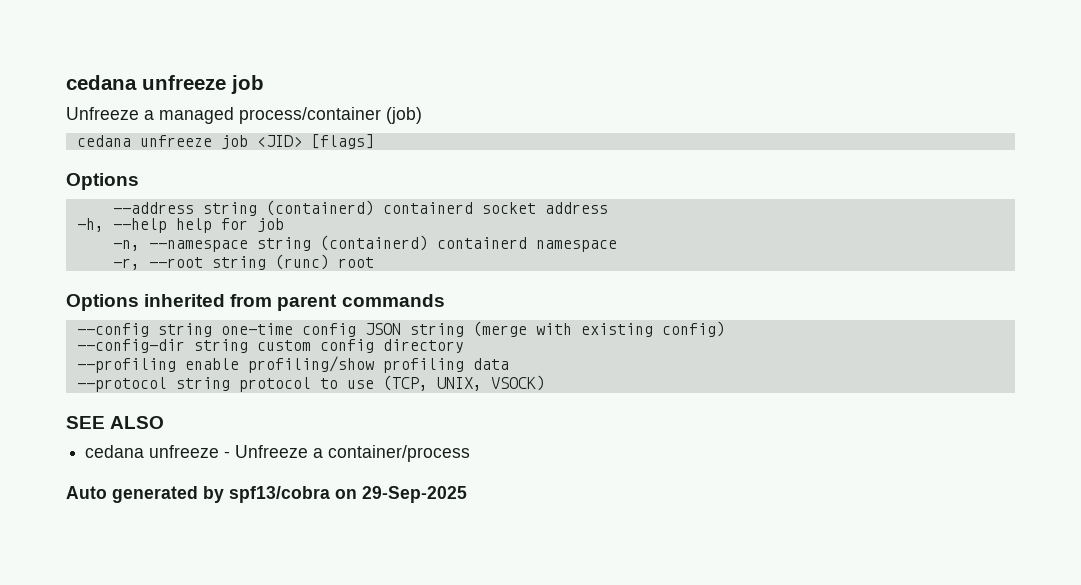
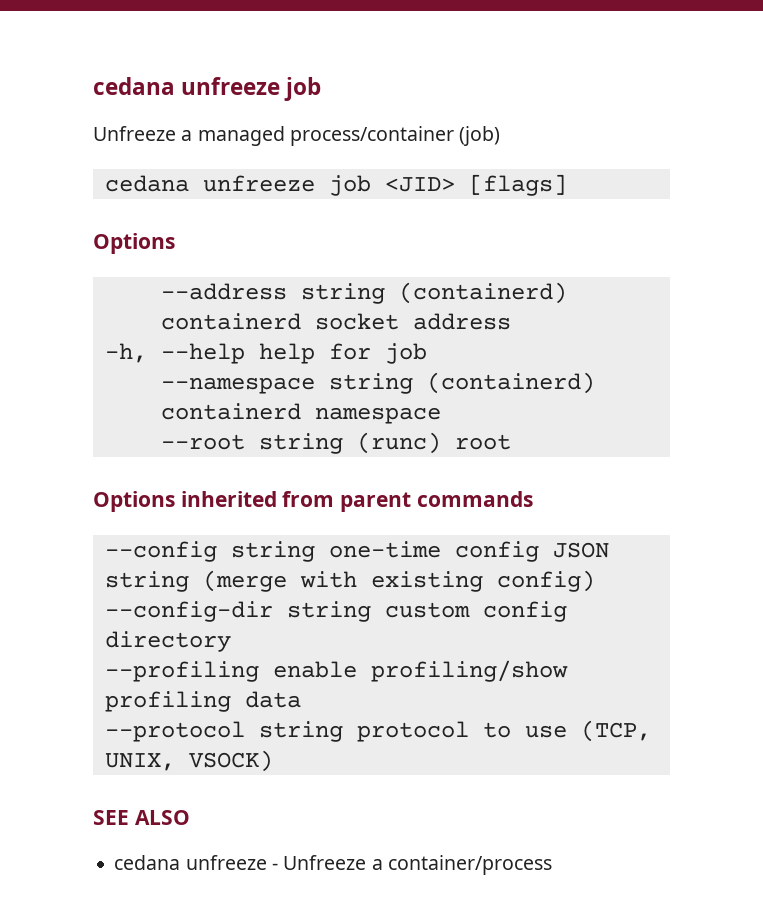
[112,240,140,251] -n, -> (427, 353) none
[112,258,140,270] -r, -> (441, 415) none
[66,486,467,503] // Auto generated by spf13/cobra on 29-Sep-2025 -> (552, 865) none

